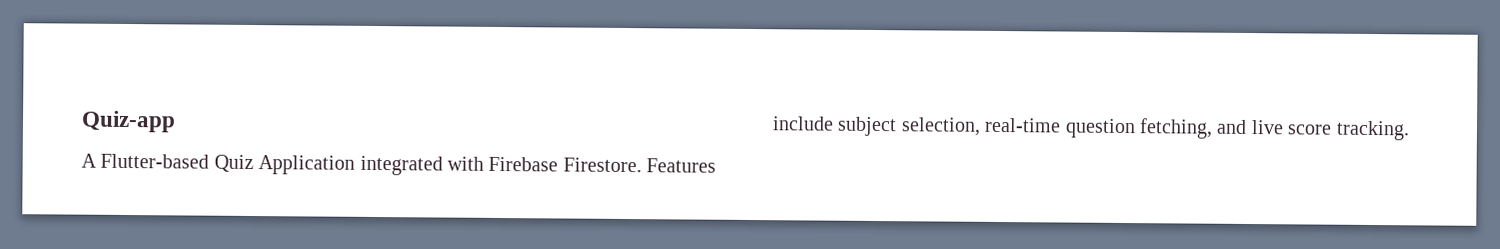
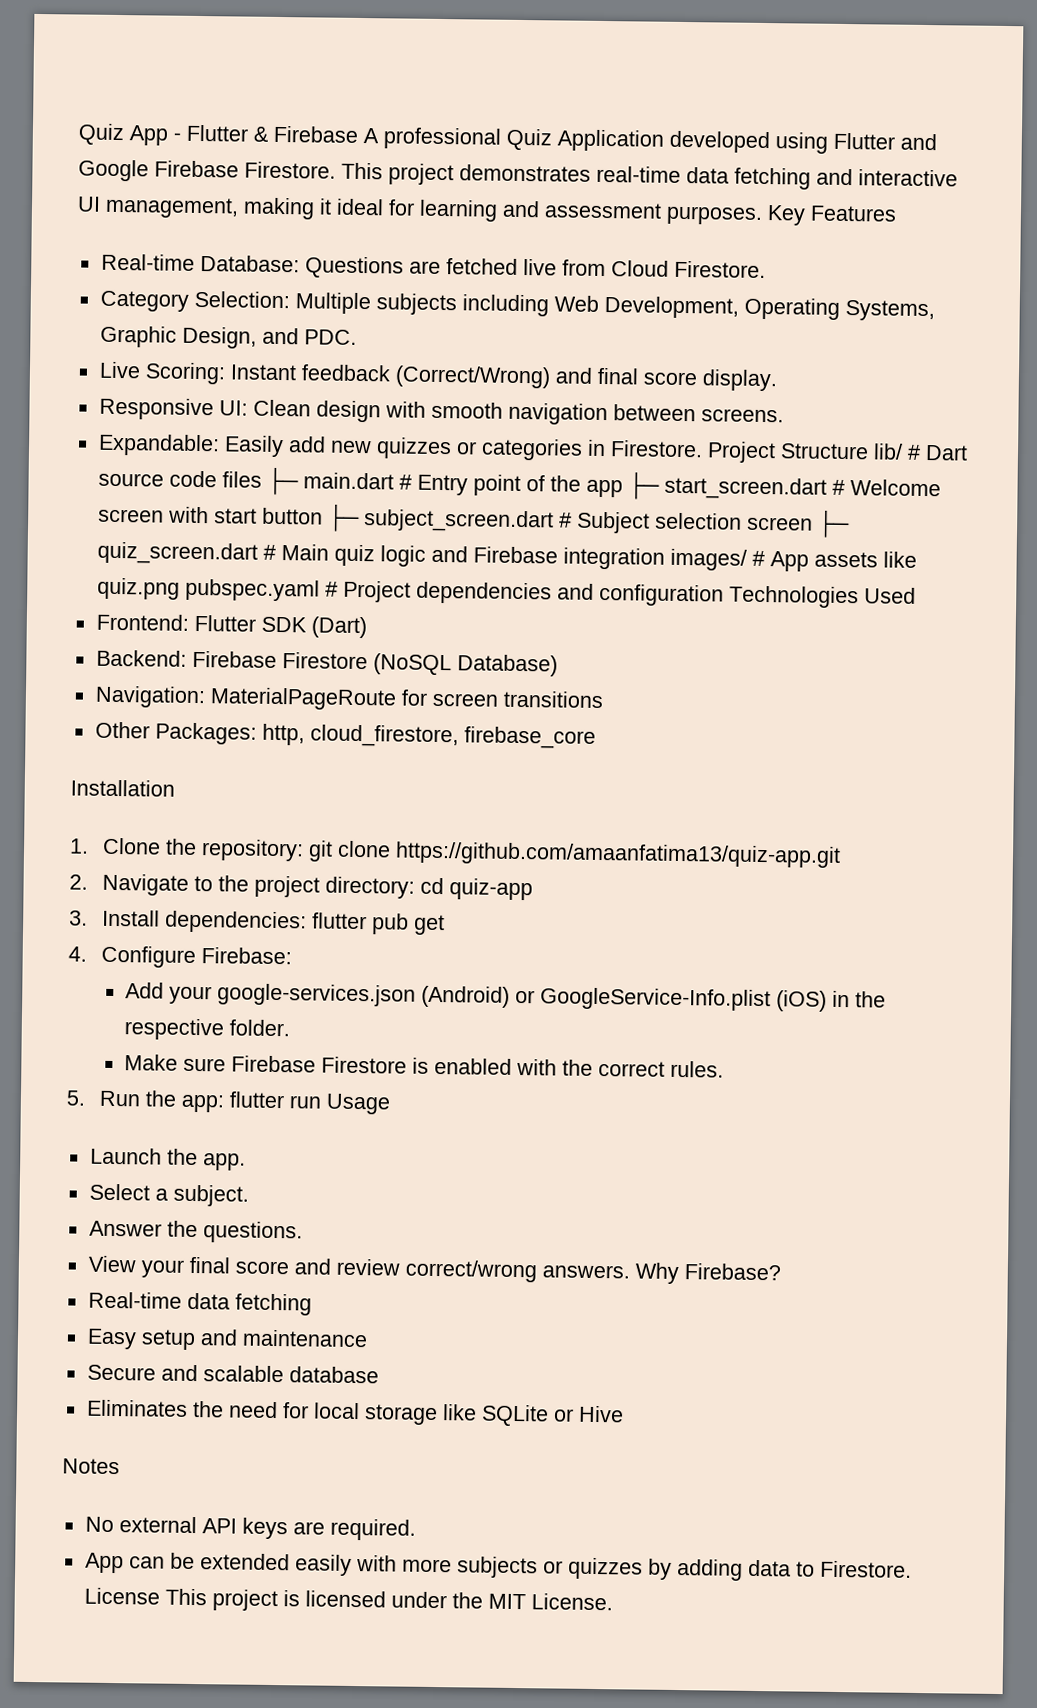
[81,110,176,133] [81,153,717,176] [772,116,1410,141] Quiz-app // A Flutter-based Quiz Application integrated with Firebase Firestore. Features include subject selection, real-time question fetching, and live score tracking. -> [78,123,937,154] [78,159,958,190] [77,196,897,226] [100,253,766,279] [99,290,935,322] [99,325,357,349] [98,361,778,392] [98,397,784,426] [97,433,968,464] [97,467,941,500] [97,504,850,539] [96,541,917,572] [96,577,916,609] [95,613,367,639] [95,649,558,677] [94,685,604,711] [94,721,596,749] [70,779,175,797] [69,837,842,868] [69,873,534,901] [69,909,446,936] [68,945,293,969] [125,982,887,1012] [124,1018,291,1041] [124,1054,725,1078] [66,1090,392,1115] [89,1147,246,1171] [88,1183,249,1207] [88,1220,303,1244] [87,1255,781,1285] [87,1291,312,1316] [86,1328,368,1351] [86,1364,379,1384] [86,1399,624,1427] [62,1458,120,1475] [84,1516,416,1541] [84,1552,912,1581] [83,1587,613,1612] Quiz App - Flutter & Firebase A professional Quiz Application developed using Flutter and Google Firebase Firestore. This project demonstrates real-time data fetching and interactive UI management, making it ideal for learning and assessment purposes. Key Features // Real-time Database: Questions are fetched live from Cloud Firestore. // Category Selection: Multiple subjects including Web Development, Operating Systems, Graphic Design, and PDC. // Live Scoring: Instant feedback (Correct/Wrong) and final score display. // Responsive UI: Clean design with smooth navigation between screens. // Expandable: Easily add new quizzes or categories in Firestore. Project Structure lib/ # Dart source code files ├─ main.dart # Entry point of the app ├─ start_screen.dart # Welcome screen with start button ├─ subject_screen.dart # Subject selection screen ├─ quiz_screen.dart # Main quiz logic and Firebase integration images/ # App assets like quiz.png pubspec.yaml # Project dependencies and configuration Technologies Used // Frontend: Flutter SDK (Dart) // Backend: Firebase Firestore (NoSQL Database) // Navigation: MaterialPageRoute for screen transitions // Other Packages: http, cloud_firestore, firebase_core // Installation // 1. Clone the repository: git clone https://github.com/amaanfatima13/quiz-app.git // 2. Navigate to the project directory: cd quiz-app // 3. Install dependencies: flutter pub get // 4. Configure Firebase: // Add your google-services.json (Android) or GoogleService-Info.plist (iOS) in the respective folder. // Make sure Firebase Firestore is enabled with the correct rules. // 5. Run the app: flutter run Usage // Launch the app. // Select a subject. // Answer the questions. // View your final score and review correct/wrong answers. Why Firebase? // Real-time data fetching // Easy setup and maintenance // Secure and scalable database // Eliminates the need for local storage like SQLite or Hive // Notes // No external API keys are required. // App can be extended easily with more subjects or quizzes by adding data to Firestore. License This project is licensed under the MIT License.

